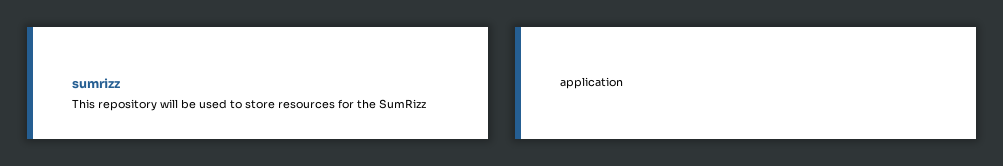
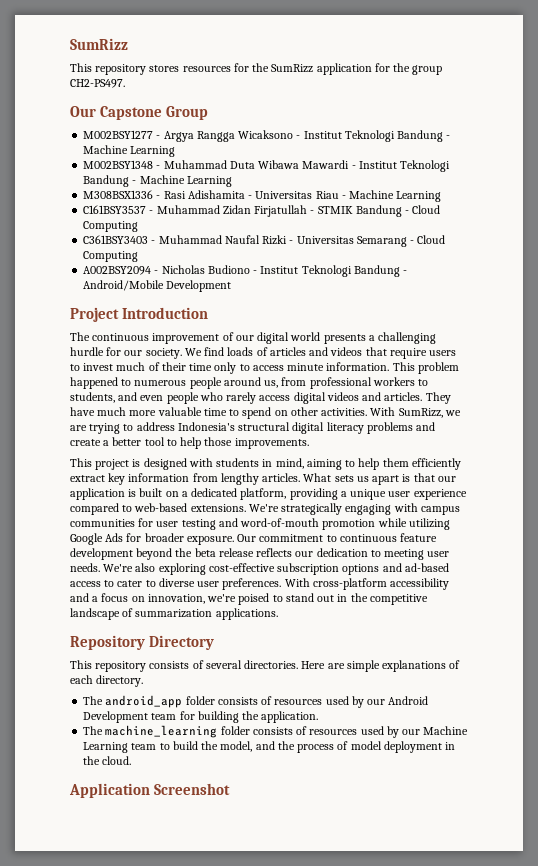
[72,78,120,89] [72,99,275,111] sumrizz // This repository will be used to store -> [70,38,128,50] [70,63,180,75] SumRizz // This repository stores
(623, 83) none -> [374,63,443,75] [70,79,125,88] [70,106,209,120] [83,130,451,142] [83,145,176,157] [83,160,451,172] [83,175,232,187] [83,190,442,202] [83,205,441,217] [83,221,139,232] [83,235,446,247] [83,251,139,262] [83,265,408,277] [83,280,232,292] [70,307,209,322] [70,332,437,344] [70,347,457,359] [70,362,459,374] [70,377,429,389] [70,392,451,404] [70,407,461,419] [70,422,436,434] [70,437,309,449] [70,458,461,470] [70,473,456,485] [70,488,467,500] [70,503,460,515] [70,518,450,530] [70,533,438,545] [70,548,450,560] [70,563,449,575] [70,578,450,590] [70,593,428,605] [70,608,278,620] [70,635,215,650] [70,660,461,672] [70,675,144,687] [83,695,429,708] [83,711,319,723] [83,725,469,738] [83,741,456,753] [83,756,132,765] [69,783,231,798] for the group CH2-PS497. // Our Capstone Group // M002BSY1277 - Argya Rangga Wicaksono - Institut Teknologi Bandung - Machine Learning // M002BSY1348 - Muhammad Duta Wibawa Mawardi - Institut Teknologi Bandung - Machine Learning // M308BSX1336 - Rasi Adishamita - Universitas Riau - Machine Learning // C161BSY3537 - Muhammad Zidan Firjatullah - STMIK Bandung - Cloud Computing // C361BSY3403 - Muhammad Naufal Rizki - Universitas Semarang - Cloud Computing // A002BSY2094 - Nicholas Budiono - Institut Teknologi Bandung - Android/Mobile Development // Project Introduction // The continuous improvement of our digital world presents a challenging hurdle for our society. We find loads of articles and videos that require users to invest much of their time only to access minute information. This problem happened to numerous people around us, from professional workers to students, and even people who rarely access digital videos and articles. They have much more valuable time to spend on other activities. With SumRizz, we are trying to address Indonesia's structural digital literacy problems and create a better tool to help those improvements. // This project is designed with students in mind, aiming to help them efficiently extract key information from lengthy articles. What sets us apart is that our application is built on a dedicated platform, providing a unique user experience compared to web-based extensions. We're strategically engaging with campus communities for user testing and word-of-mouth promotion while utilizing Google Ads for broader exposure. Our commitment to continuous feature development beyond the beta release reflects our dedication to meeting user needs. We're also exploring cost-effective subscription options and ad-based access to cater to diverse user preferences. With cross-platform accessibility and a focus on innovation, we're poised to stand out in the competitive landscape of summarization applications. // Repository Directory // This repository consists of several directories. Here are simple explanations of each directory. // The android_app folder consists of resources used by our Android Development team for building the application. // The machine_learning folder consists of resources used by our Machine Learning team to build the model, and the process of model deployment in the cloud. // Application Screenshot

